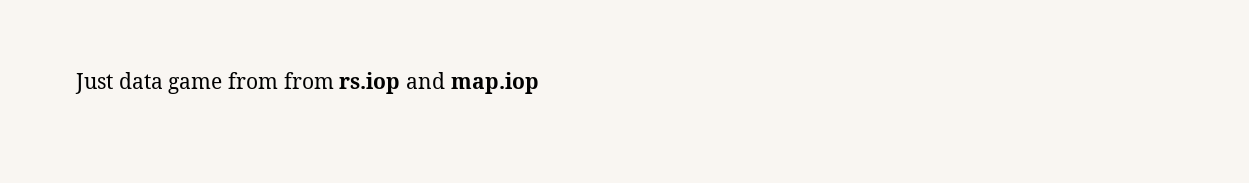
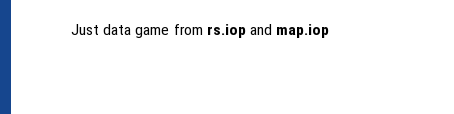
[283,72,334,89] from -> (203, 29) none

